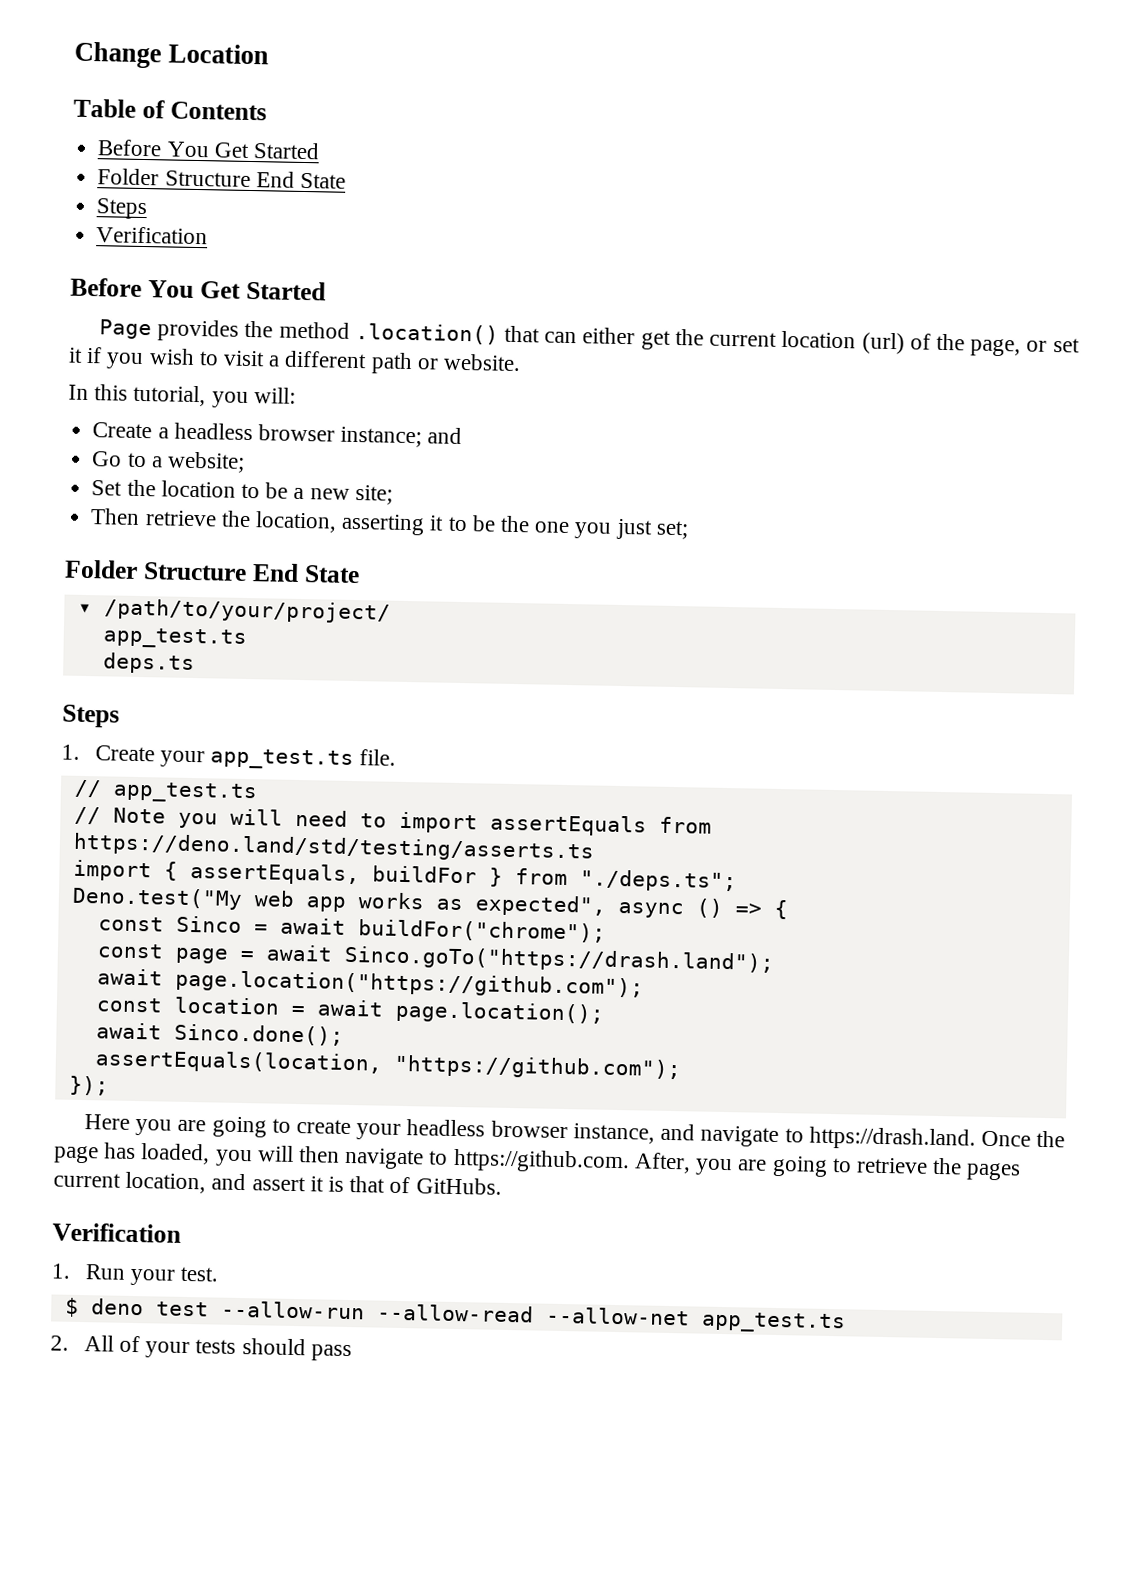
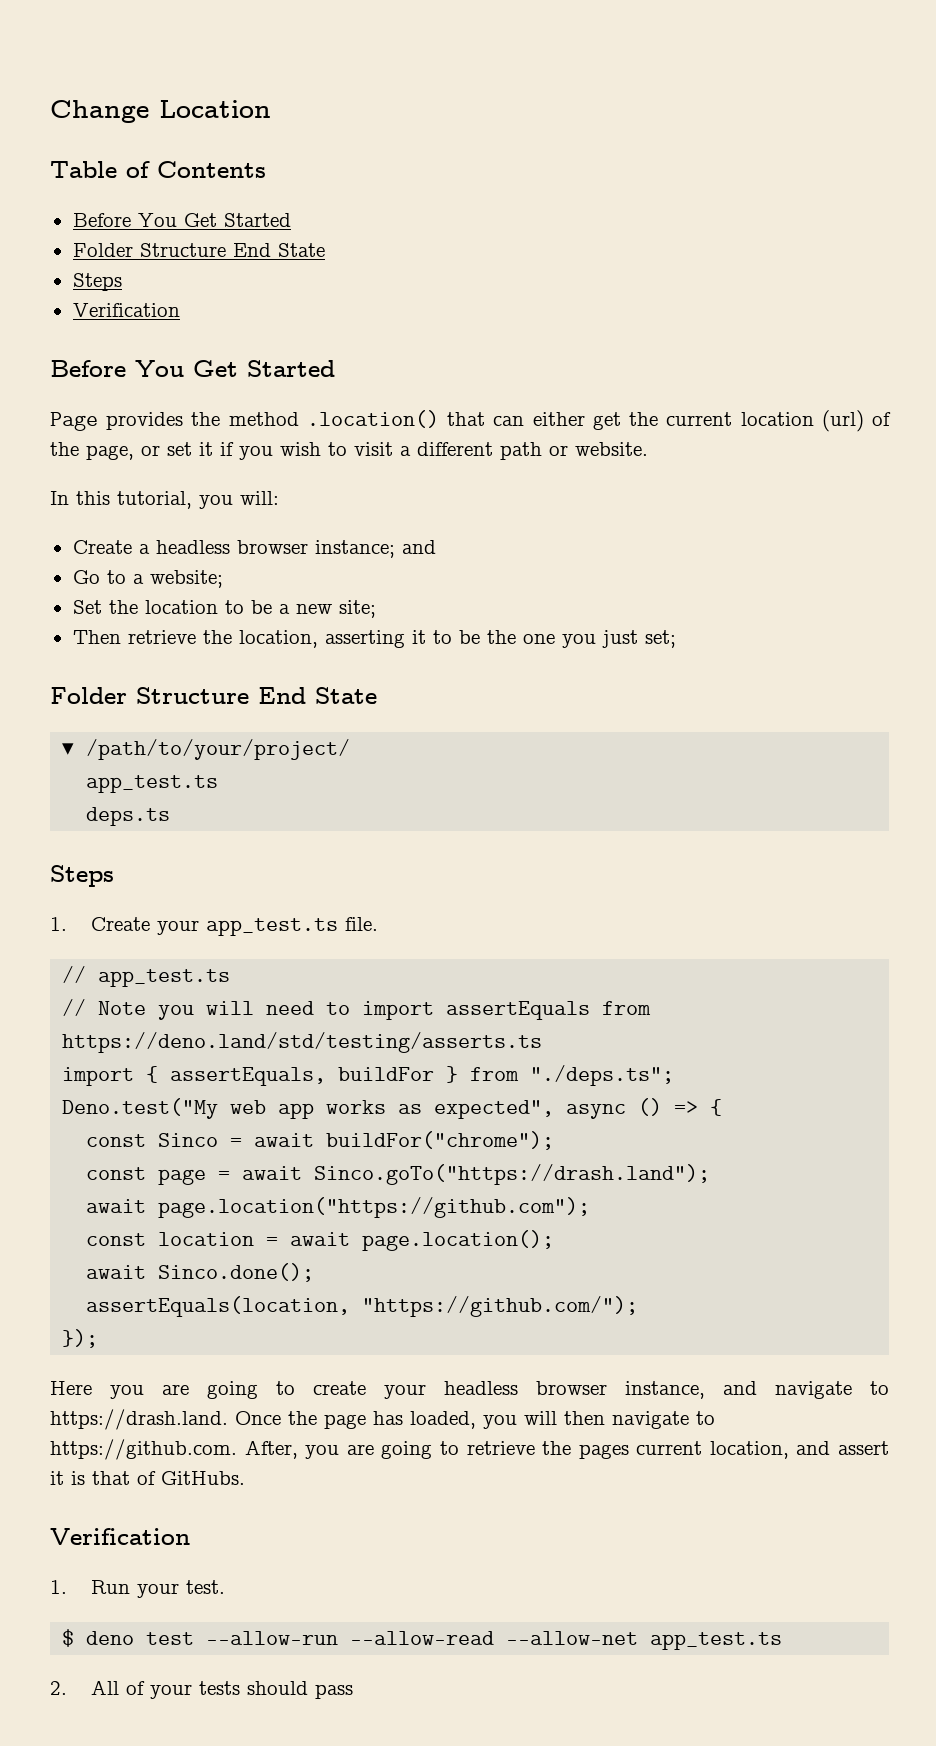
[393,1054,681,1081] "https://github.com"); -> [362,1296,639,1317] "https://github.com/");

